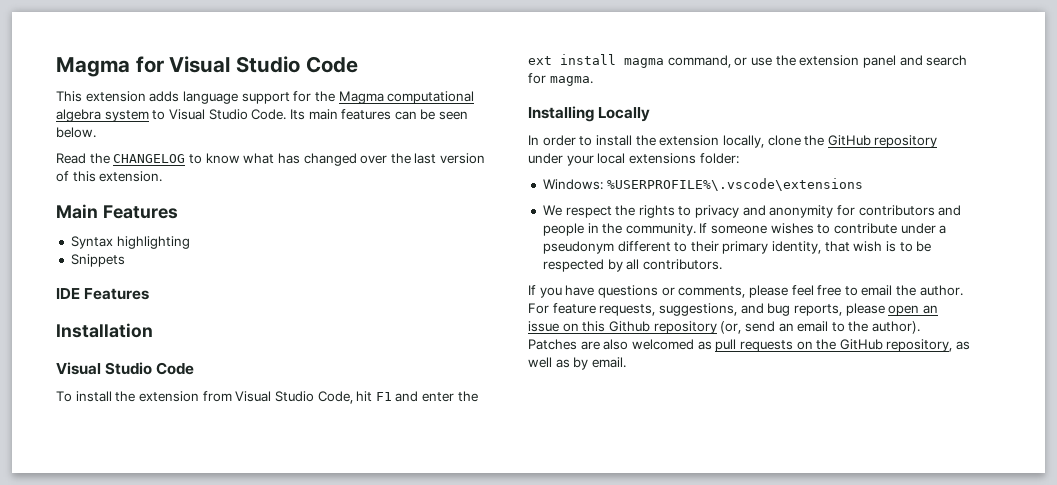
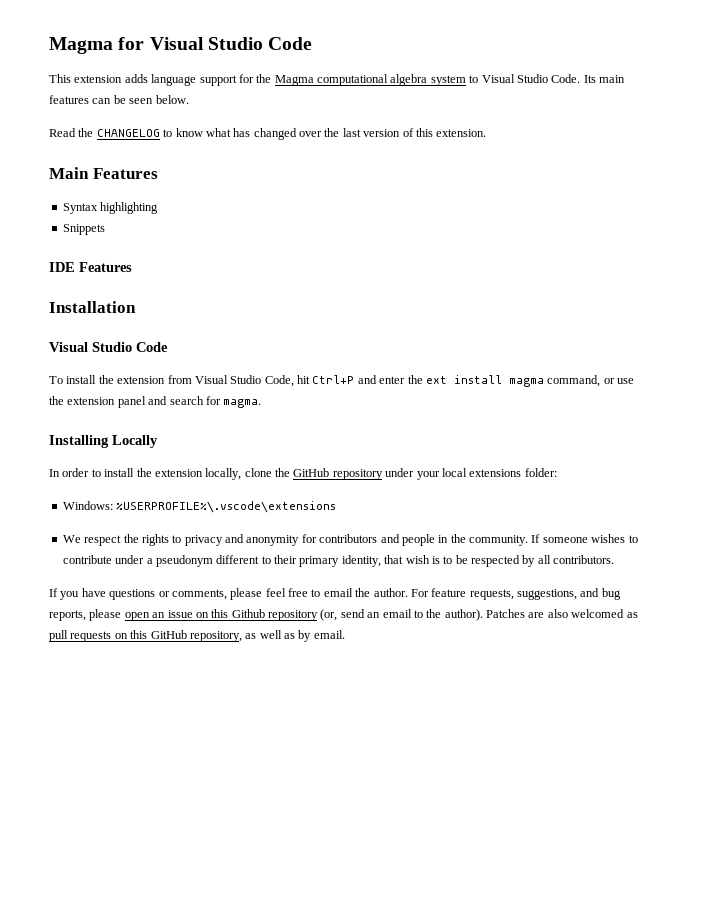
[375,392,392,401] F1 -> [312,375,355,384] Ctrl+P
[816,339,837,350] the -> [130,630,148,639] this

